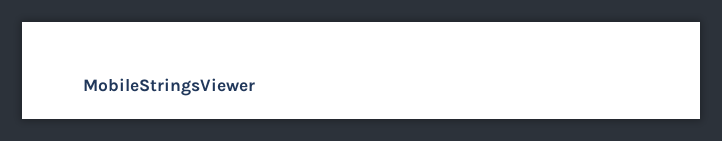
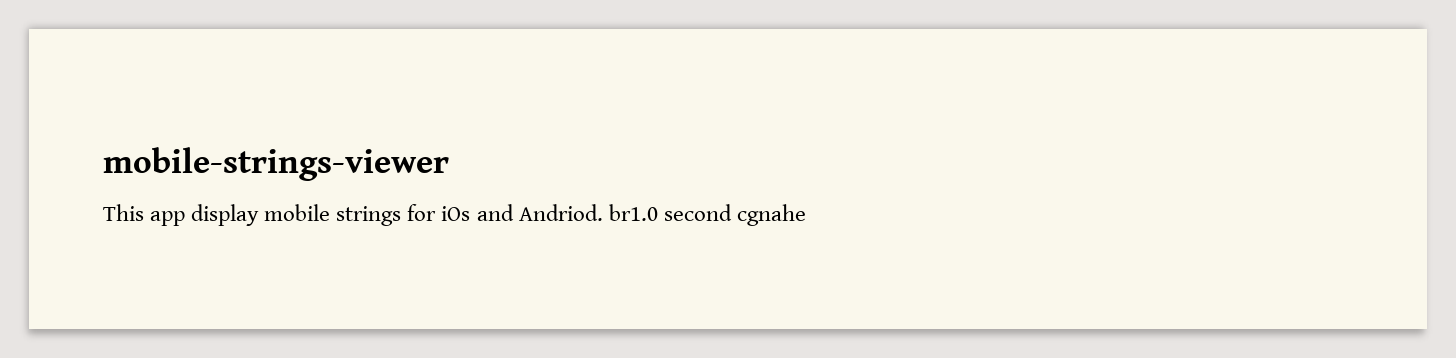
[83,78,255,96] MobileStringsViewer -> [103,147,449,181] [103,204,806,226] mobile-strings-viewer // This app display mobile strings for iOs and Andriod. br1.0 second cgnahe

